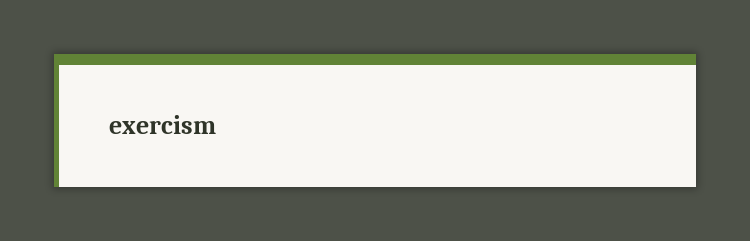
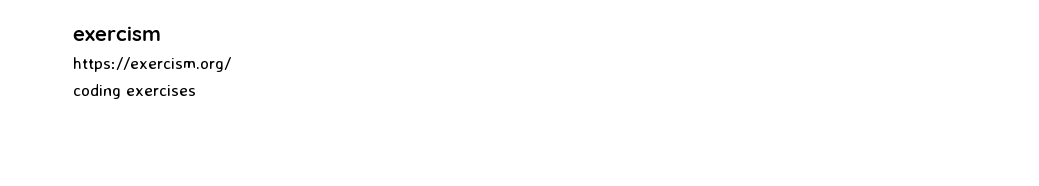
(216, 124) none -> [73,57,231,72] [73,84,196,99] // https://exercism.org/ // coding exercises

